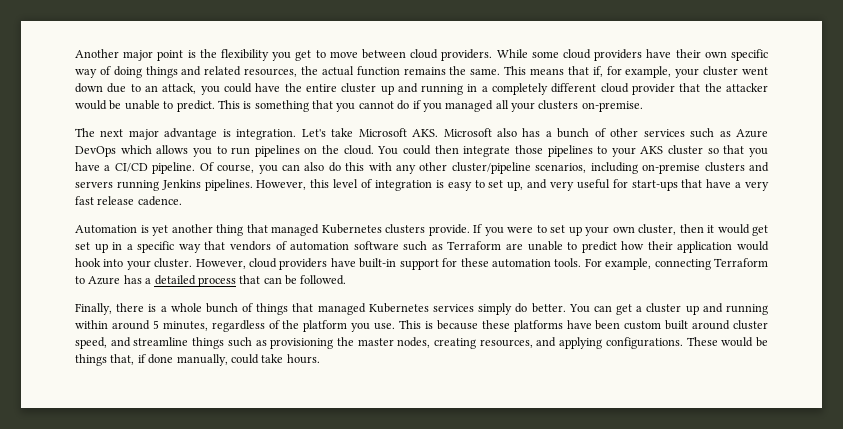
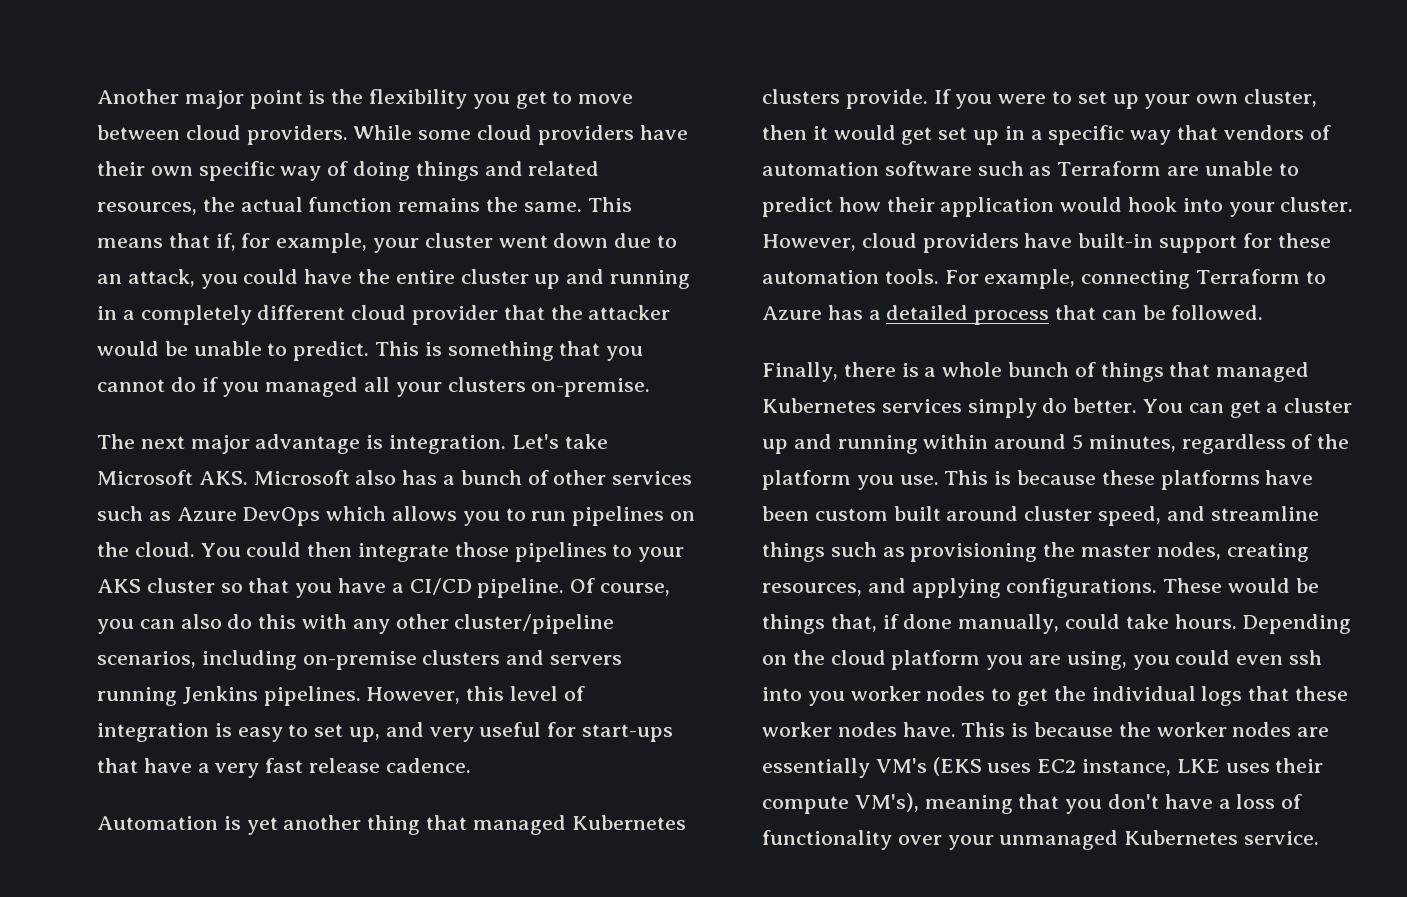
(320, 359) none -> [1242,614,1352,634] [762,650,1323,670] [762,686,1349,706] [762,722,1330,737] [762,757,1324,778] [762,793,1303,814] [762,830,1320,850] Depending on the cloud platform you are using, you could even ssh into you worker nodes to get the individual logs that these worker nodes have. This is because the worker nodes are essentially VM's (EKS uses EC2 instance, LKE uses their compute VM's), meaning that you don't have a loss of functionality over your unmanaged Kubernetes service.

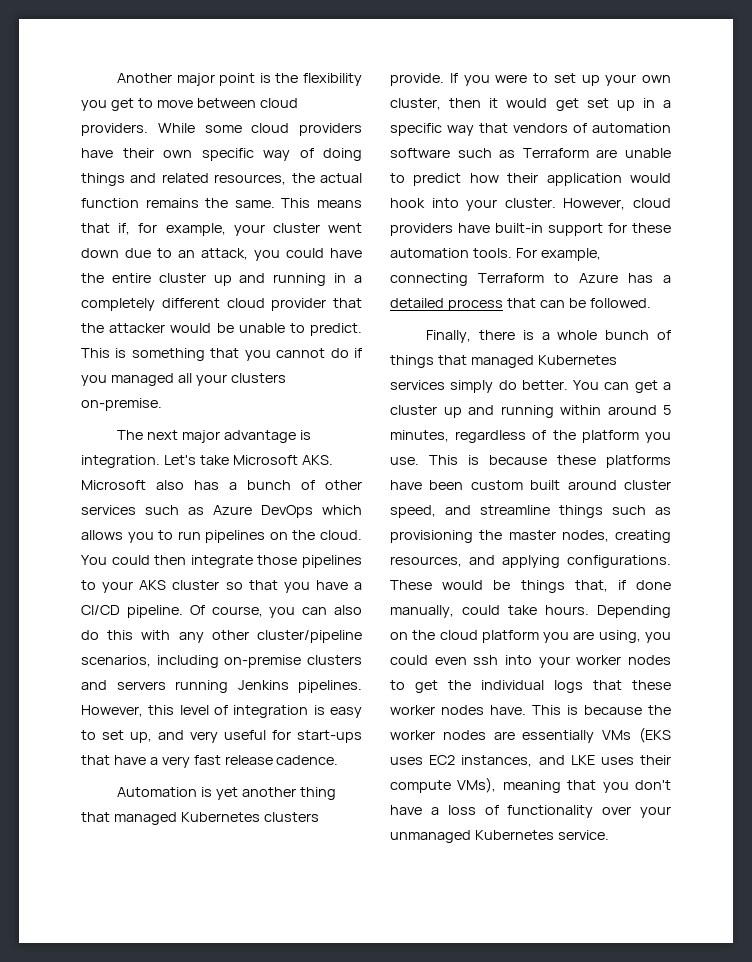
[807,691,845,706] you -> [538,656,570,668] your
[875,758,927,773] VM's -> [602,730,632,740] VMs
[1082,759,1172,776] instance, -> [461,755,565,767] instances, and
[854,793,919,812] VM's), -> [457,777,497,793] VMs),

